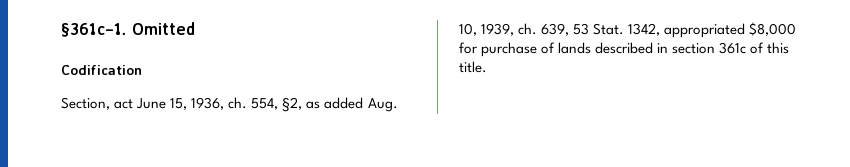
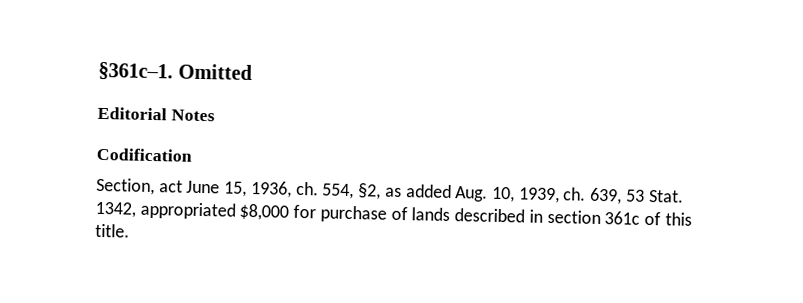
(195, 28) none -> [97,106,215,122] // Editorial Notes

